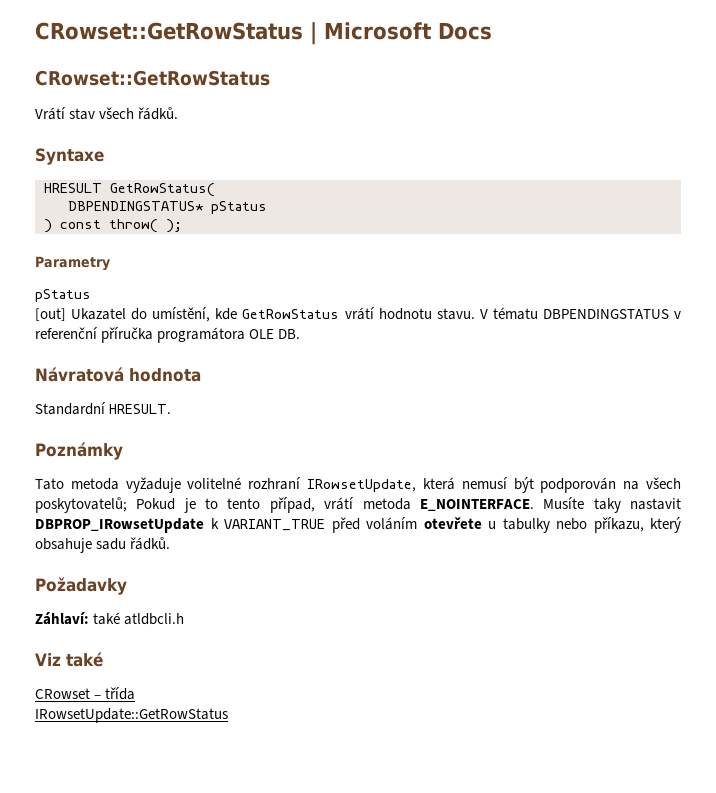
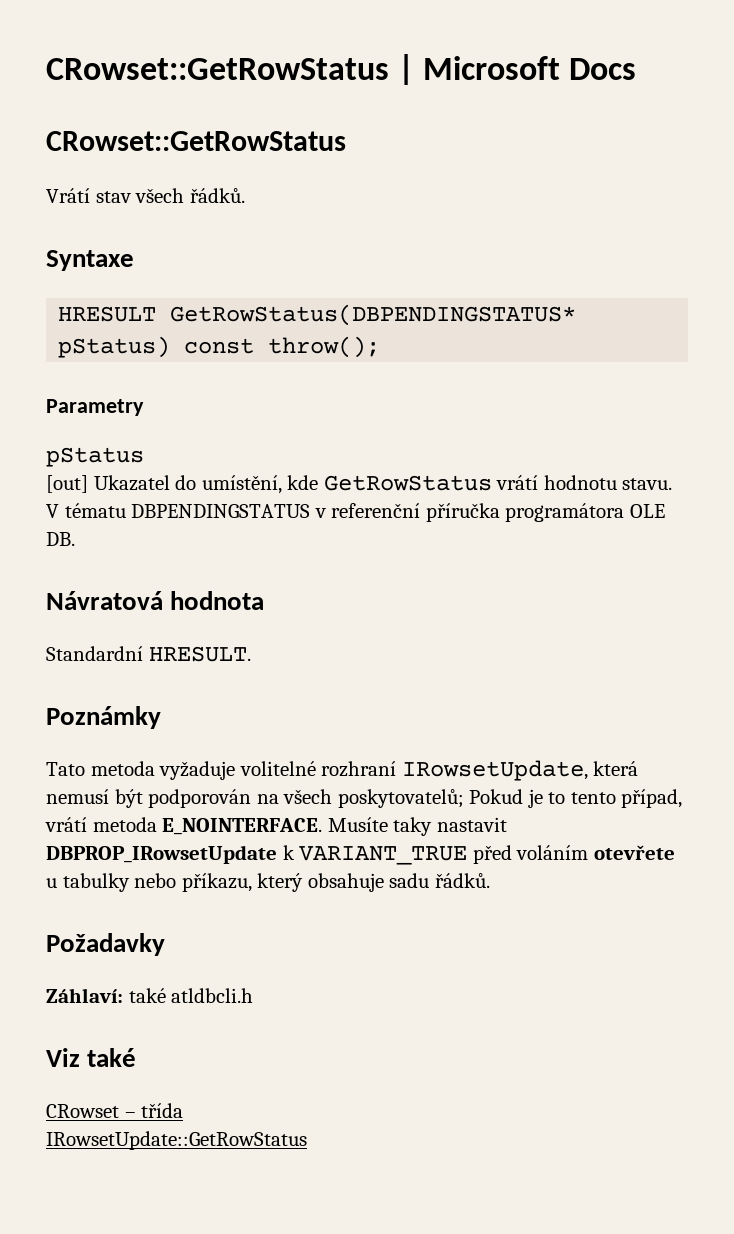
[110,183,215,197] [68,201,267,214] [44,219,182,233] GetRowStatus( // DBPENDINGSTATUS* pStatus // ) const throw( ); -> [170,304,577,326] [58,336,381,358] GetRowStatus(DBPENDINGSTATUS* pStatus) const throw();

